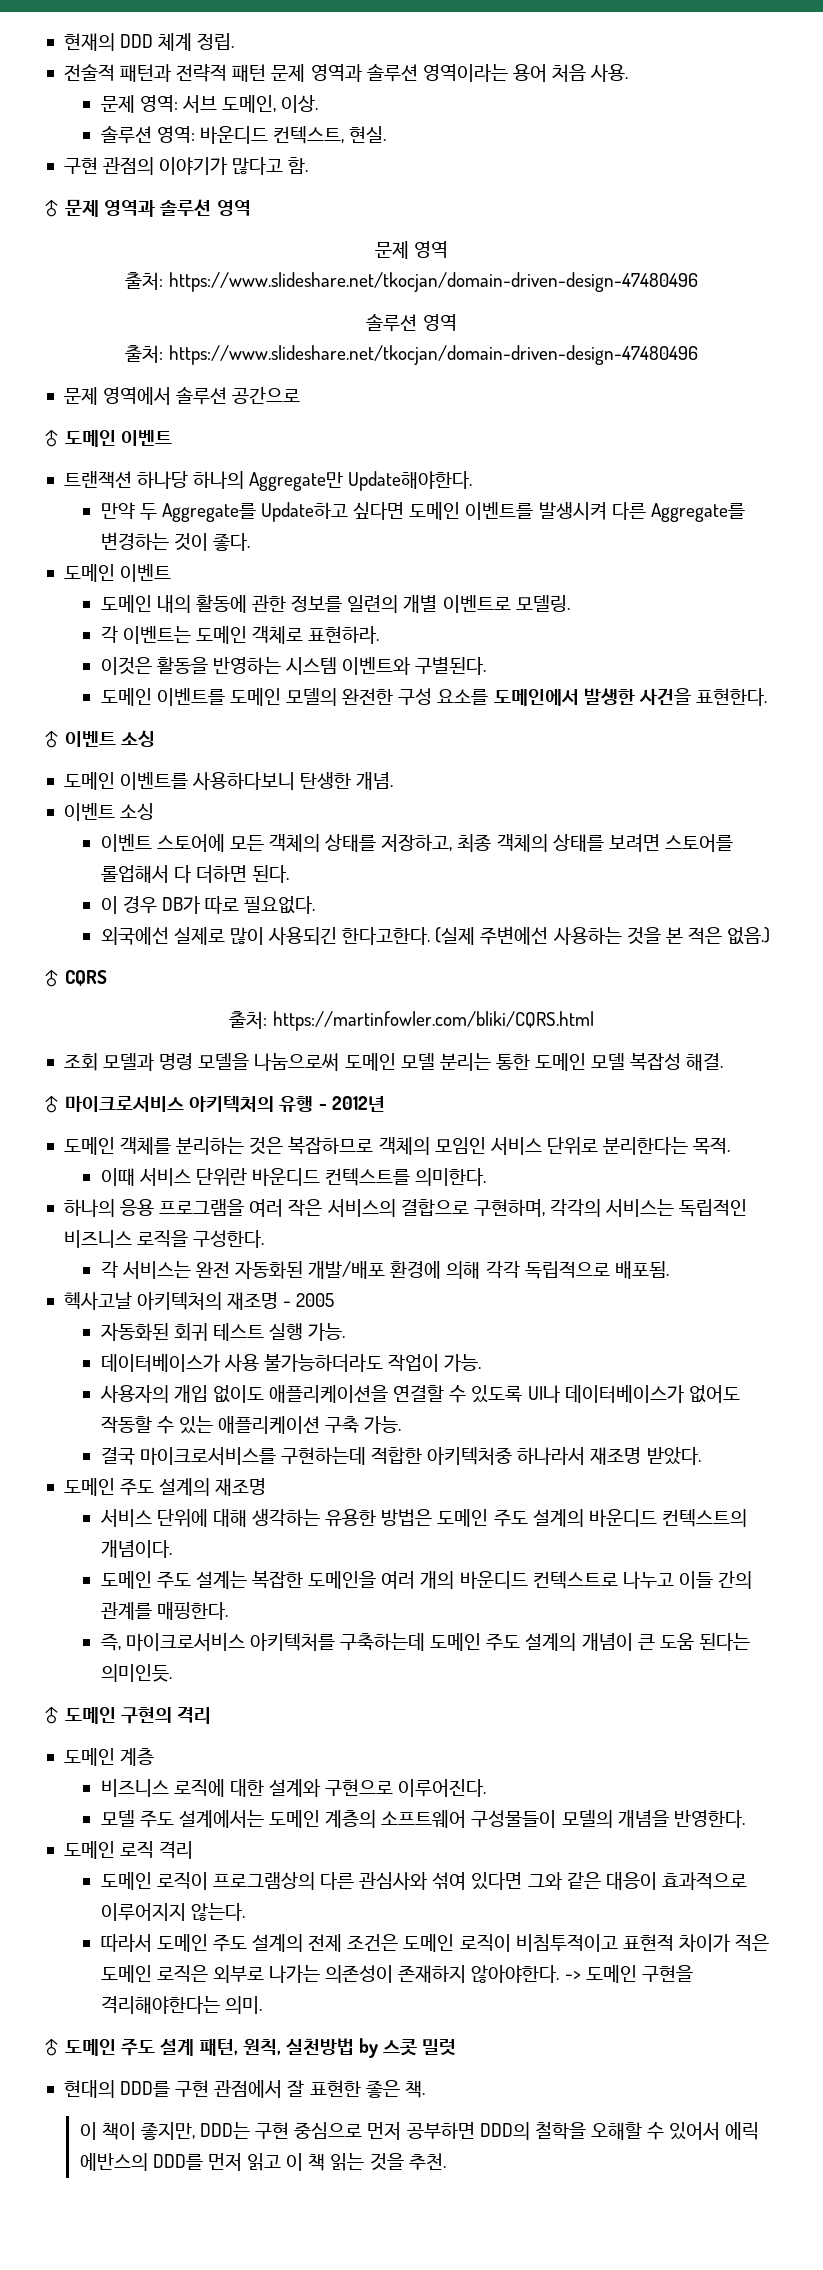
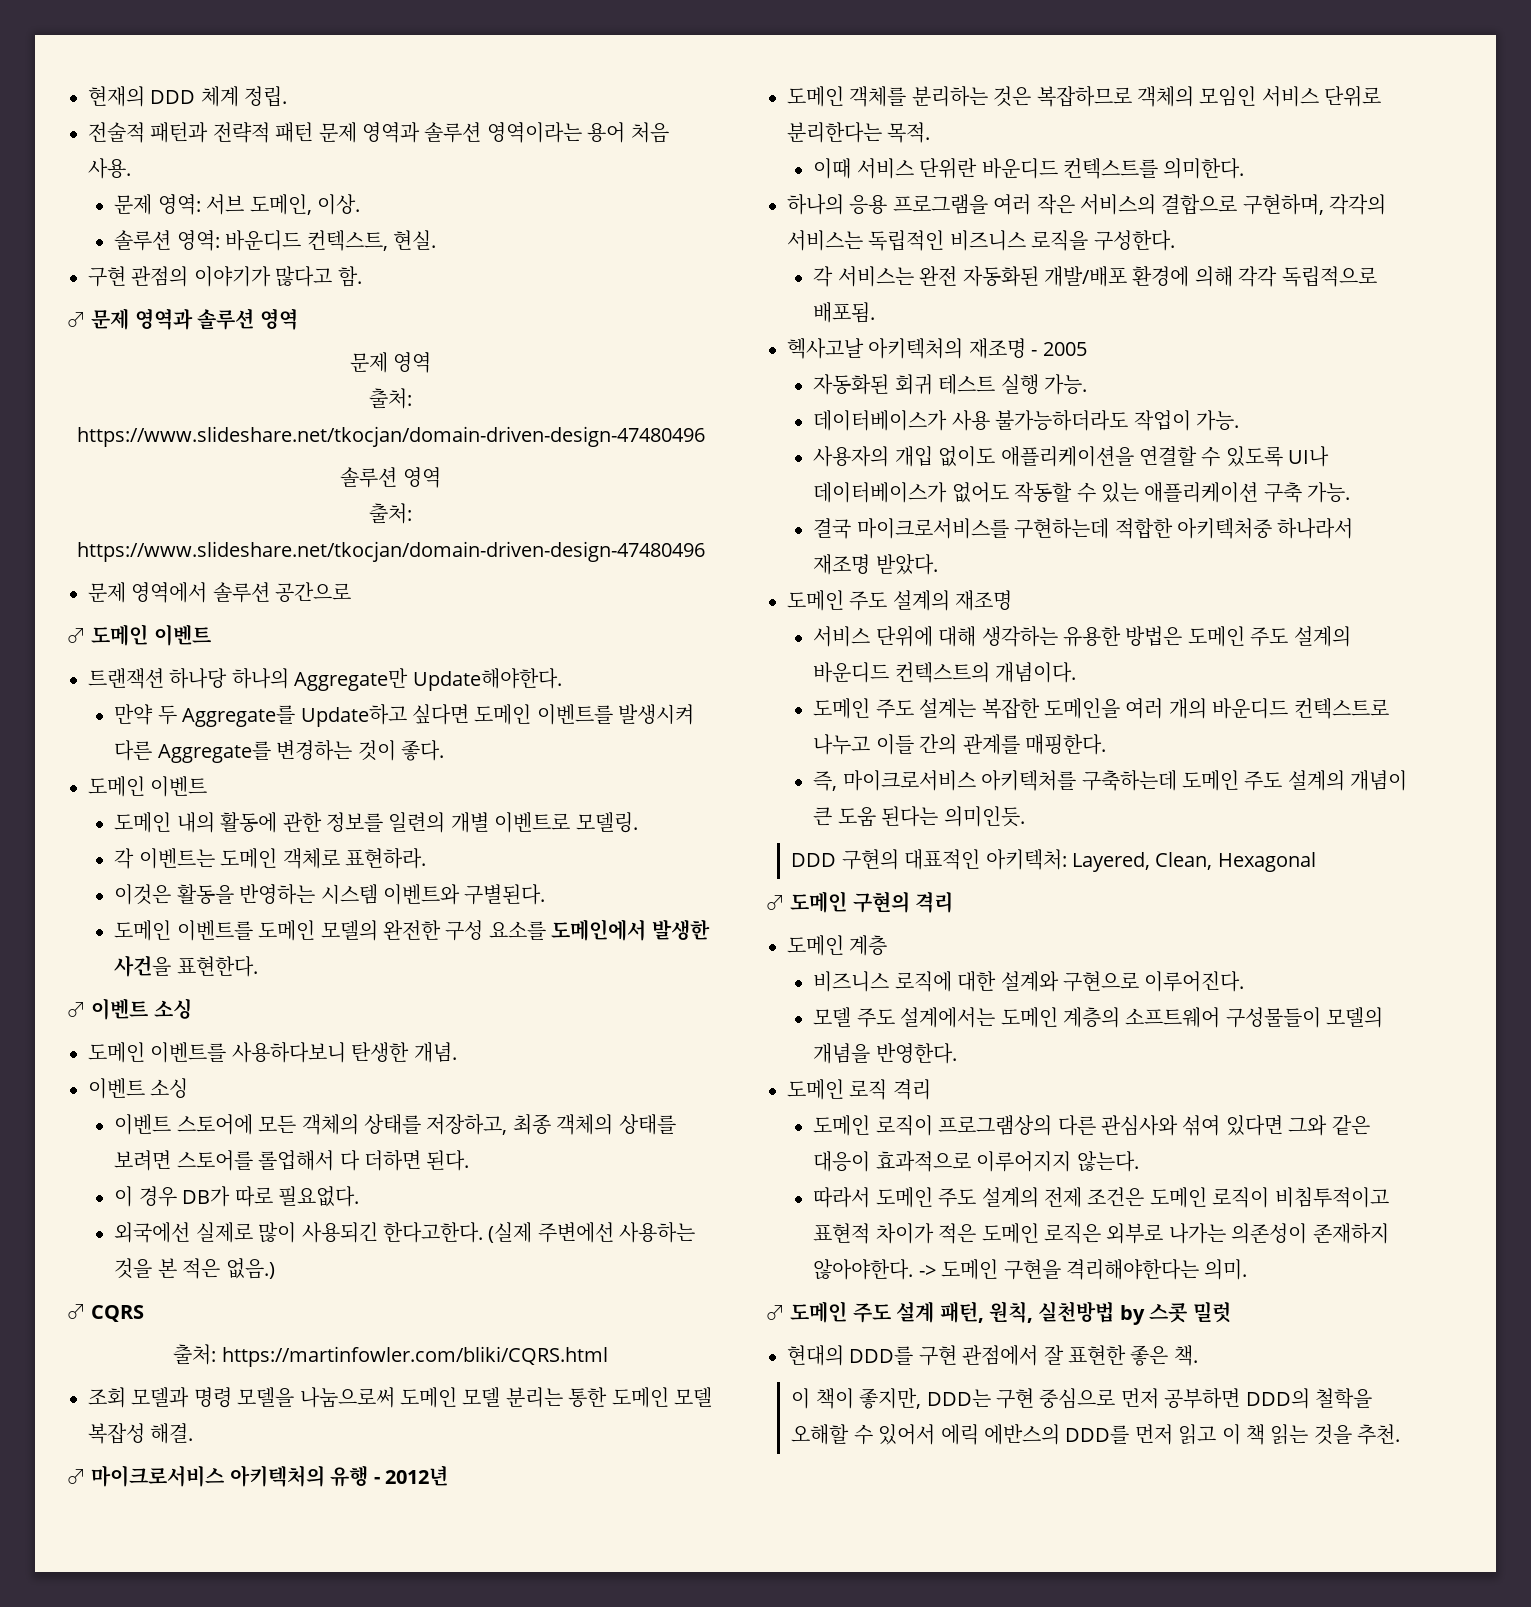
(172, 1673) none -> [791,849,1316,872] // DDD 구현의 대표적인 아키텍처: Layered, Clean, Hexagonal

